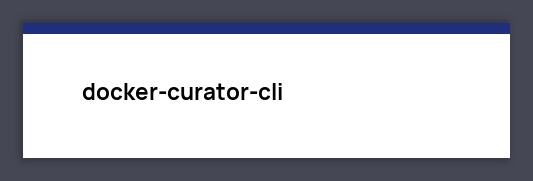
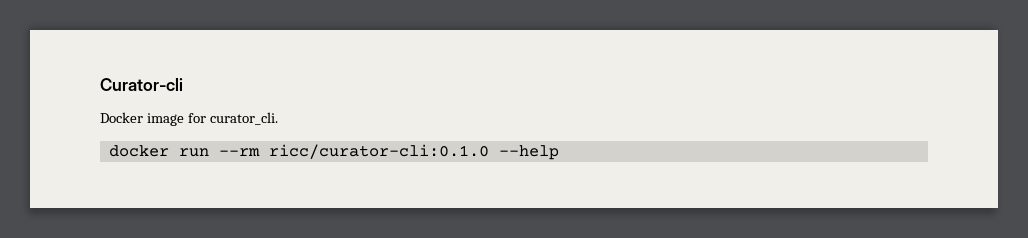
[82,83,283,100] docker-curator-cli -> [100,78,183,91] [100,112,278,126] [108,144,559,160] Curator-cli // Docker image for curator_cli. // docker run --rm ricc/curator-cli:0.1.0 --help

